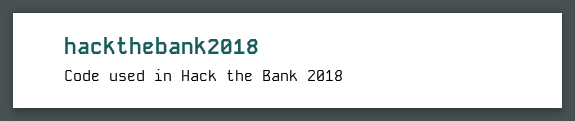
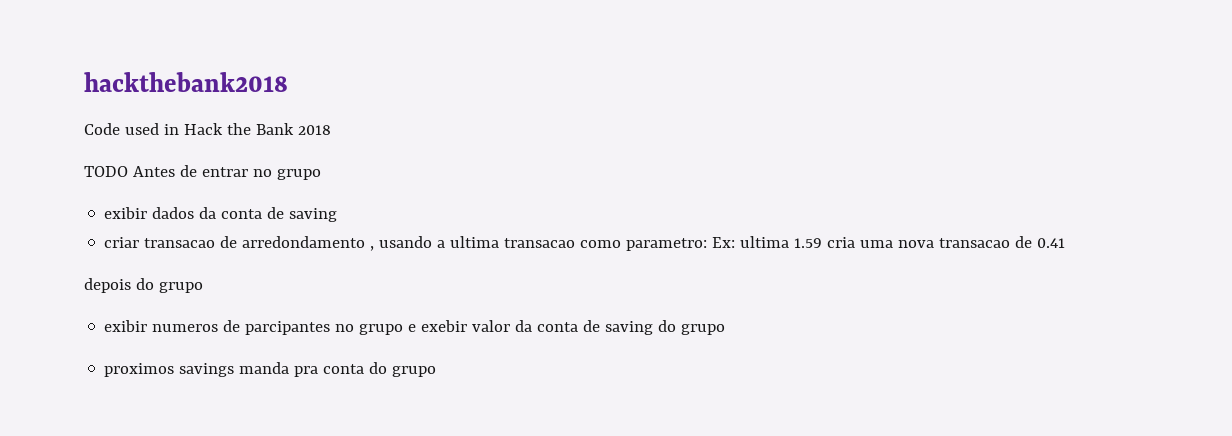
(343, 75) none -> [84,165,321,180] [104,207,338,222] [104,236,1066,251] [84,278,203,293] [104,320,726,335] [104,362,437,377] // TODO Antes de entrar no grupo // exibir dados da conta de saving // criar transacao de arredondamento , usando a ultima transacao como parametro: Ex: ultima 1.59 cria uma nova transacao de 0.41 // depois do grupo // exibir numeros de parcipantes no grupo e exebir valor da conta de saving do grupo // proximos savings manda pra conta do grupo

